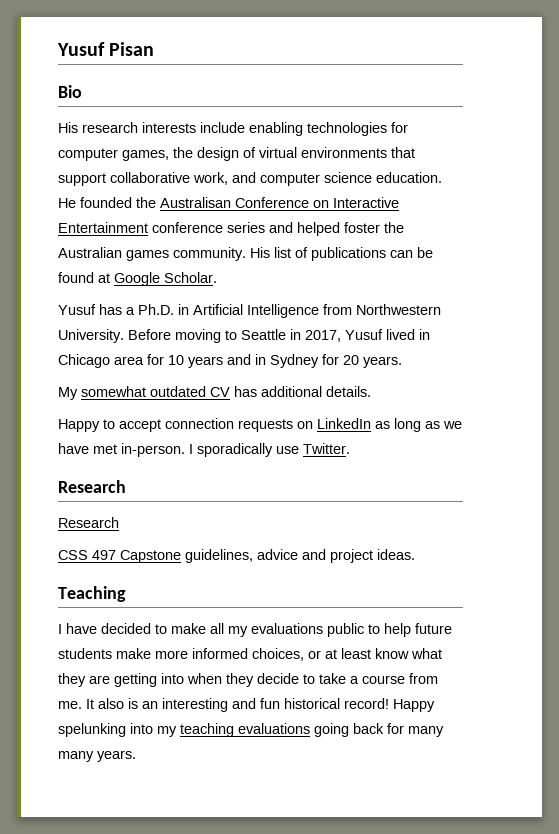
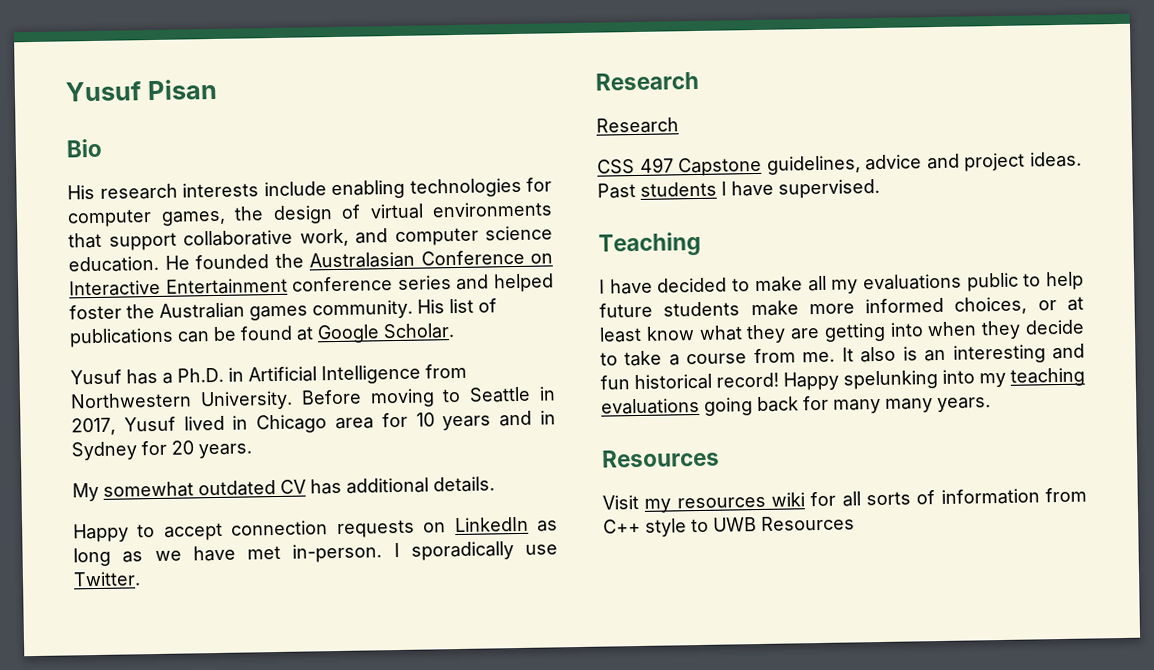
[160,197,231,208] Australisan -> [309,251,415,269] Australasian
(415, 554) none -> [597,178,880,199] Past students I have supervised.
(136, 756) none -> [601,448,720,468] [602,487,1087,513] [603,515,855,537] // Resources // Visit my resources wiki for all sorts of information from C++ style to UWB Resources

